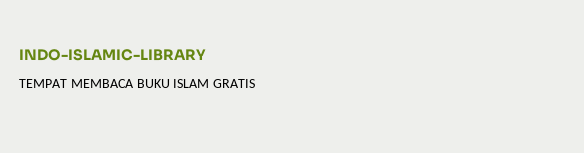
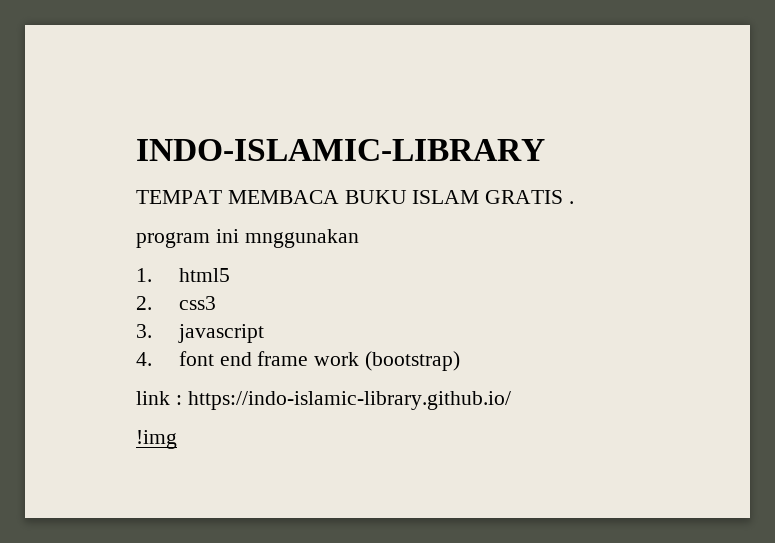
(256, 83) none -> [569,201,575,204] [136,229,359,248] [136,268,230,282] [136,296,216,310] [136,324,264,343] [136,351,461,371] [136,391,511,410] [136,430,177,449] . // program ini mnggunakan // 1. html5 // 2. css3 // 3. javascript // 4. font end frame work (bootstrap) // link : https://indo-islamic-library.github.io/ // !img

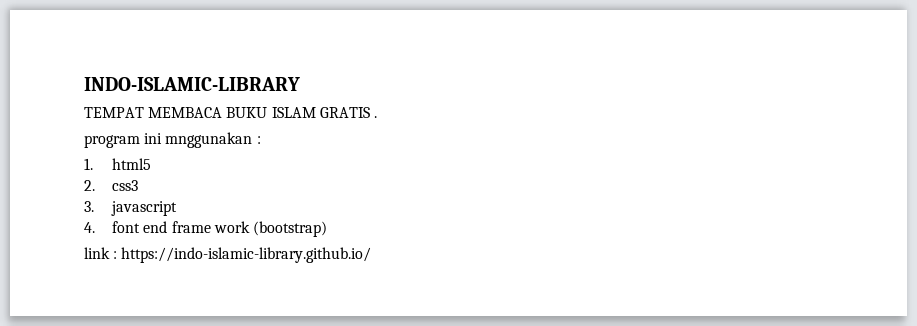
(359, 238) none -> [256,136,261,144] :
[136,430,177,449] // !img -> (372, 255) none

